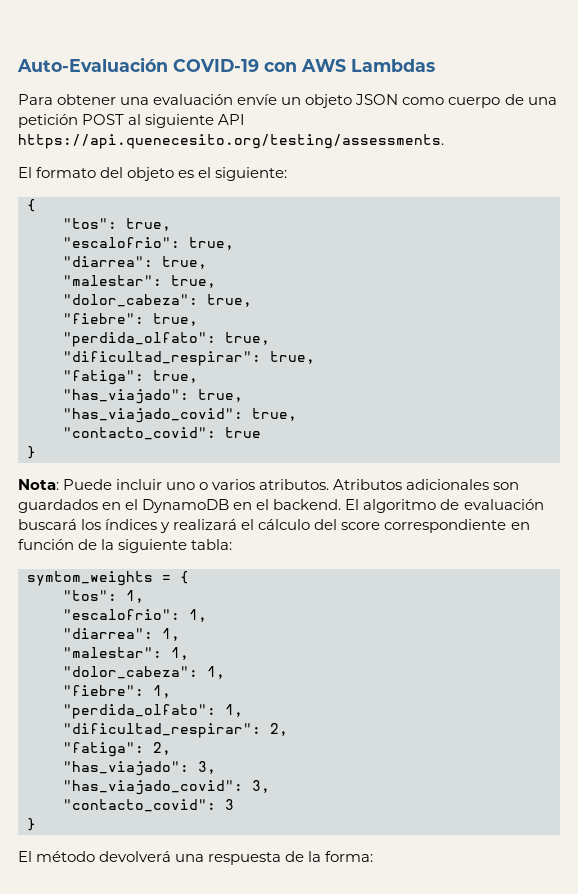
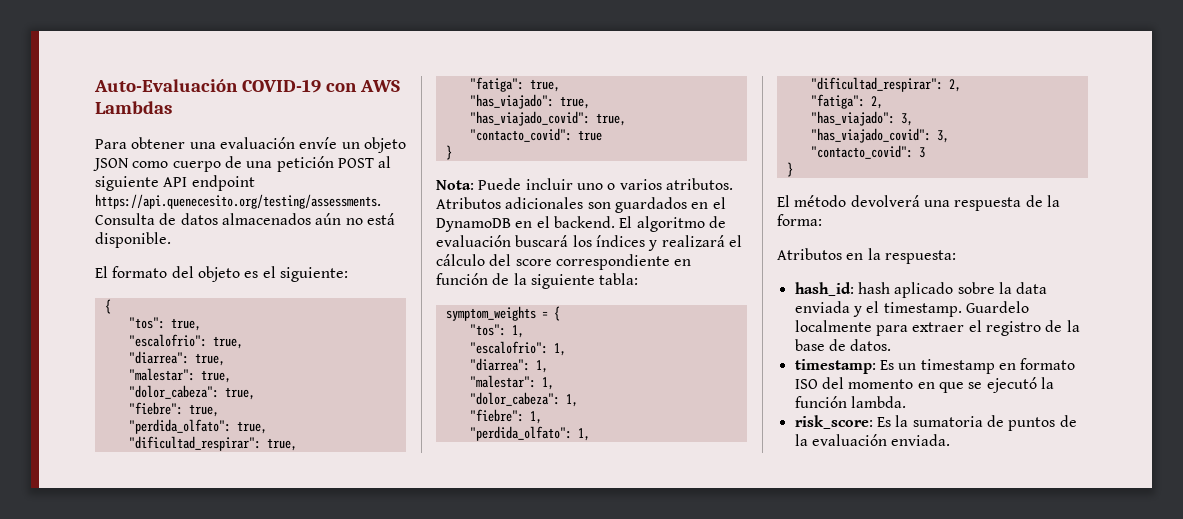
(246, 119) none -> [191,175,255,191] endpoint
(444, 141) none -> [95,213,395,225] [95,232,171,248] Consulta de datos almacenados aún no está disponible.
[27,571,153,586] symtom_weights -> [445,306,536,321] symptom_weights
(374, 856) none -> [777,248,956,264] [794,282,1048,298] [794,301,1029,317] [794,320,1080,336] [794,339,892,351] [794,358,1076,374] [794,377,1054,393] [794,396,906,408] [794,415,1077,431] [794,434,951,446] // Atributos en la respuesta: // hash_id: hash aplicado sobre la data enviada y el timestamp. Guardelo localmente para extraer el registro de la base de datos. // timestamp: Es un timestamp en formato ISO del momento en que se ejecutó la función lambda. // risk_score: Es la sumatoria de puntos de la evaluación enviada.

